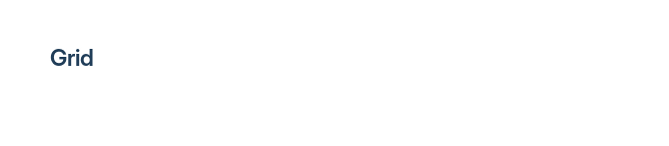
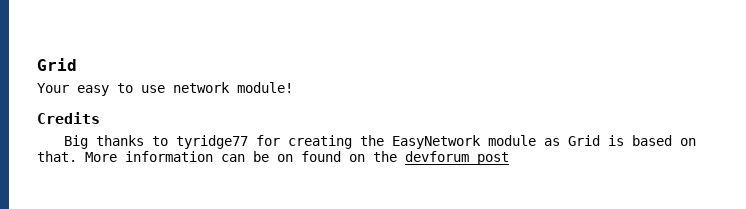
[50,48,95,66] Grid -> [37,58,77,71] [37,82,293,96] [37,112,100,124] [64,135,697,149] [37,151,509,165] Grid // Your easy to use network module! // Credits // Big thanks to tyridge77 for creating the EasyNetwork module as Grid is based on that. More information can be on found on the devforum post

